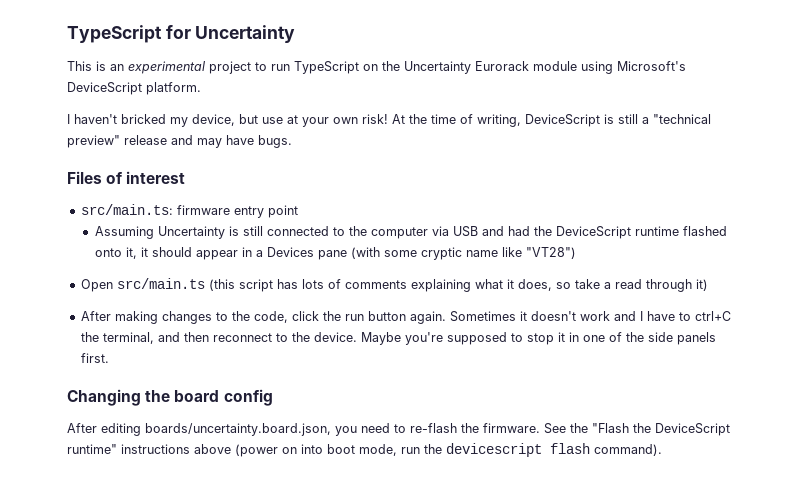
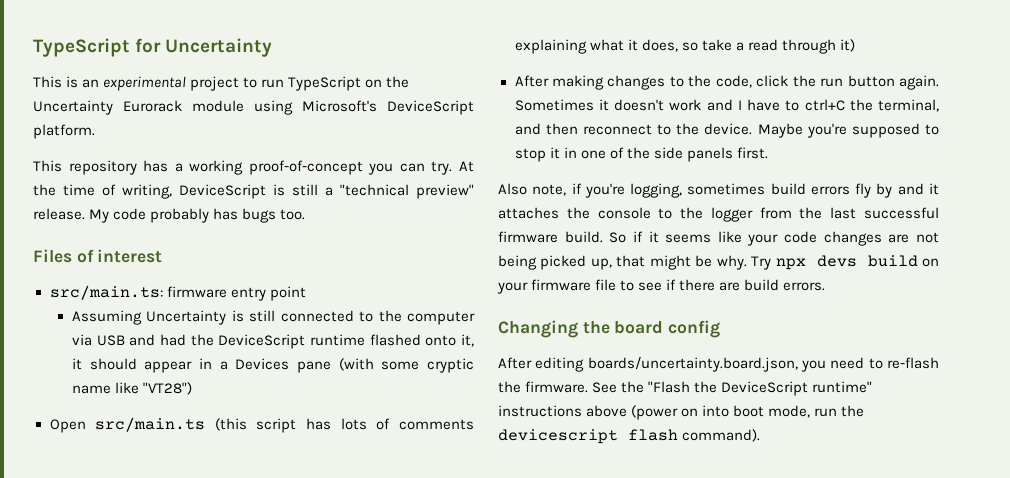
[67,114,388,127] I haven't bricked my device, but use at your own risk! -> [33,160,453,175] This repository has a working proof-of-concept you can try.
[124,135,292,148] release and may have bugs. -> [33,208,306,223] release. My code probably has bugs too.
(109, 358) none -> [498,183,939,198] [498,207,939,222] [498,231,939,246] [498,255,940,270] [497,279,826,294] // Also note, if you're logging, sometimes build errors fly by and it attaches the console to the logger from the last successful firmware build. So if it seems like your code changes are not being picked up, that might be why. Try npx devs build on your firmware file to see if there are build errors.

